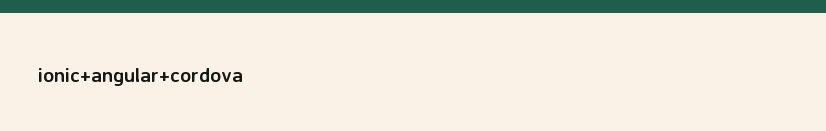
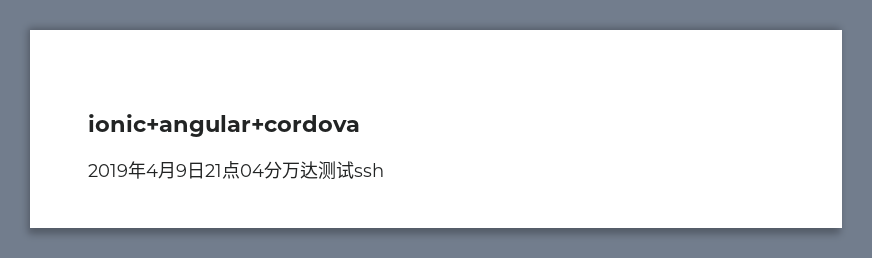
(243, 77) none -> [88,161,384,180] // 2019年4月9日21点04分万达测试ssh

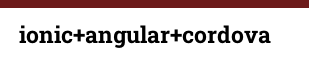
[88,161,384,180] // 2019年4月9日21点04分万达测试ssh -> (271, 36) none

